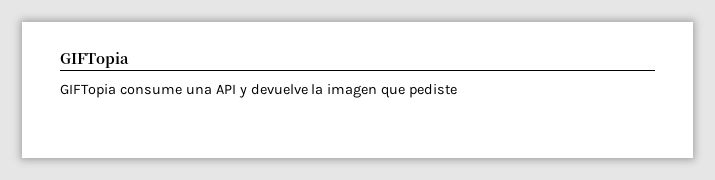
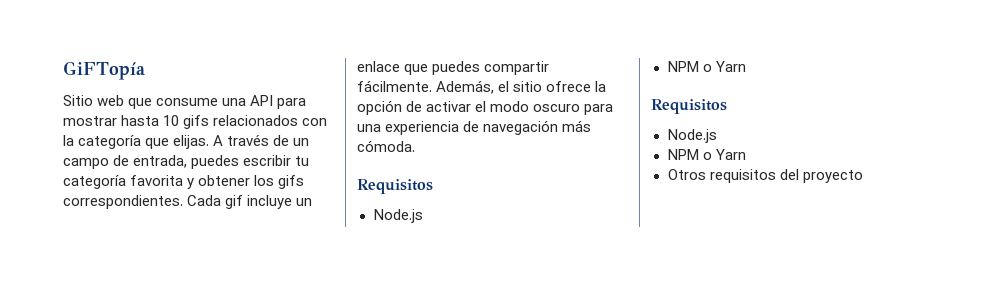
[60,52,129,68] [60,84,458,98] GIFTopia // GIFTopia consume una API y devuelve la imagen que pediste -> [63,61,145,80] [63,95,307,109] [63,115,328,129] [63,134,310,149] [63,155,310,169] [63,175,305,189] [63,195,313,209] [357,61,550,75] [357,80,607,94] [357,100,614,115] [357,120,592,135] [357,140,415,152] [357,179,433,194] [373,209,423,223] [667,61,746,72] [651,99,727,114] [667,129,717,143] [667,149,746,160] [667,169,863,183] GiFTopía // Sitio web que consume una API para mostrar hasta 10 gifs relacionados con la categoría que elijas. A través de un campo de entrada, puedes escribir tu categoría favorita y obtener los gifs correspondientes. Cada gif incluye un enlace que puedes compartir fácilmente. Además, el sitio ofrece la opción de activar el modo oscuro para una experiencia de navegación más cómoda. // Requisitos // Node.js // NPM o Yarn // Requisitos // Node.js // NPM o Yarn // Otros requisitos del proyecto

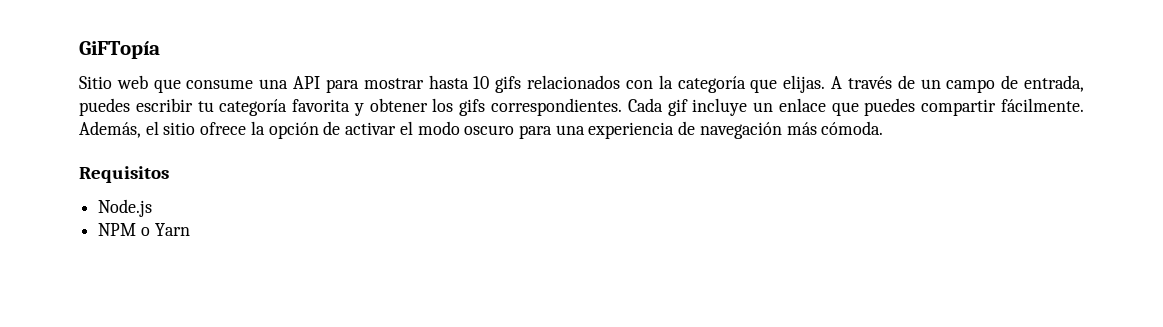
[651,99,727,114] [667,129,717,143] [667,149,746,160] [667,169,863,183] // Requisitos // Node.js // NPM o Yarn // Otros requisitos del proyecto -> (190, 229) none

